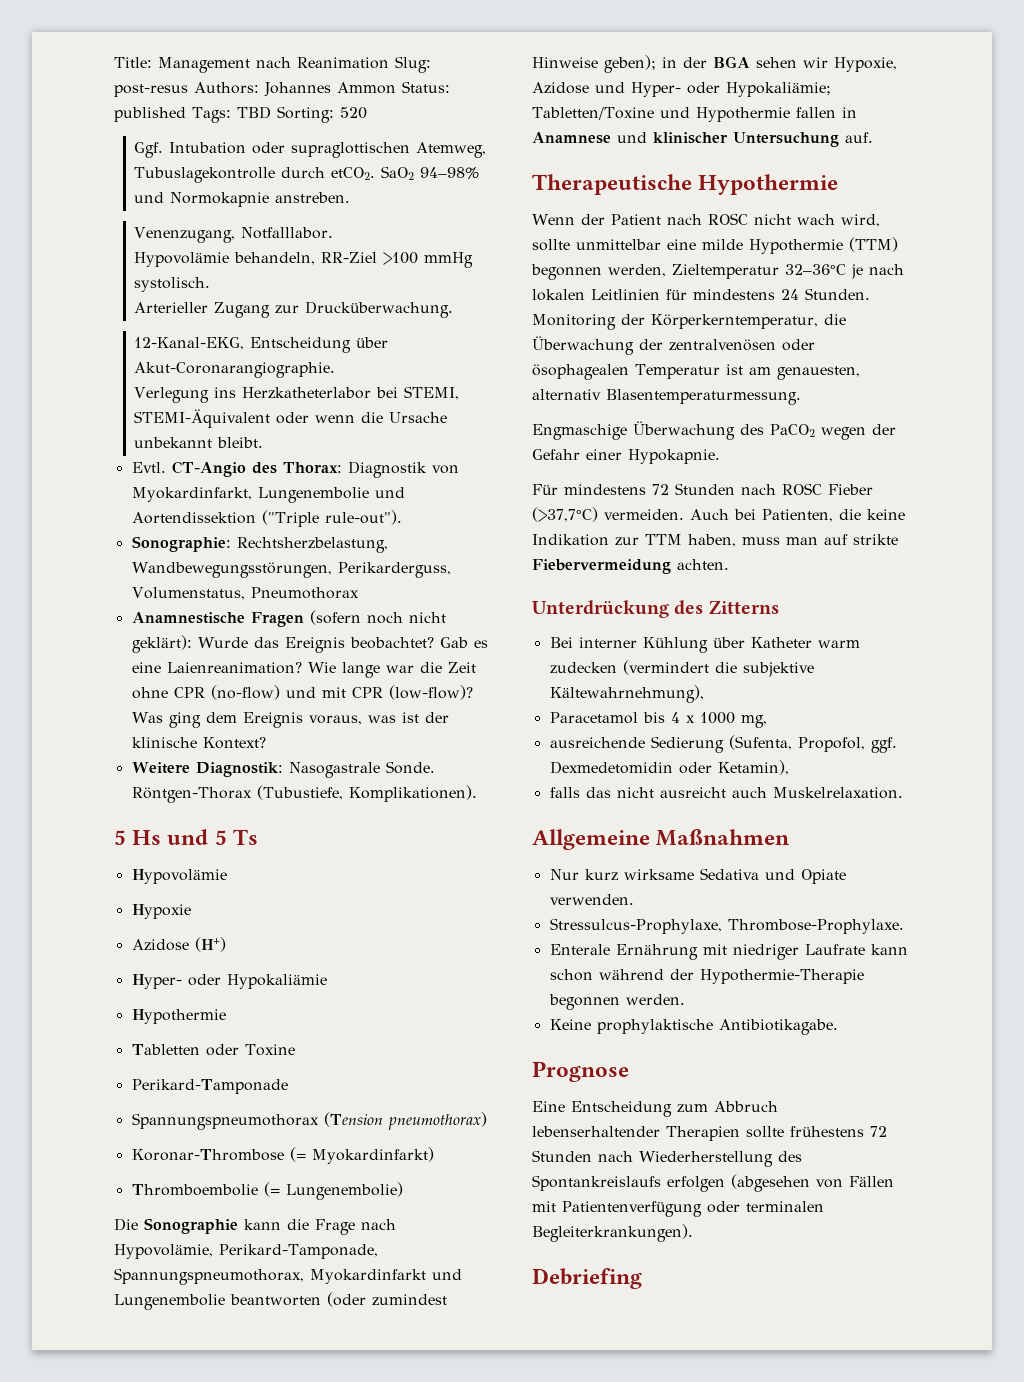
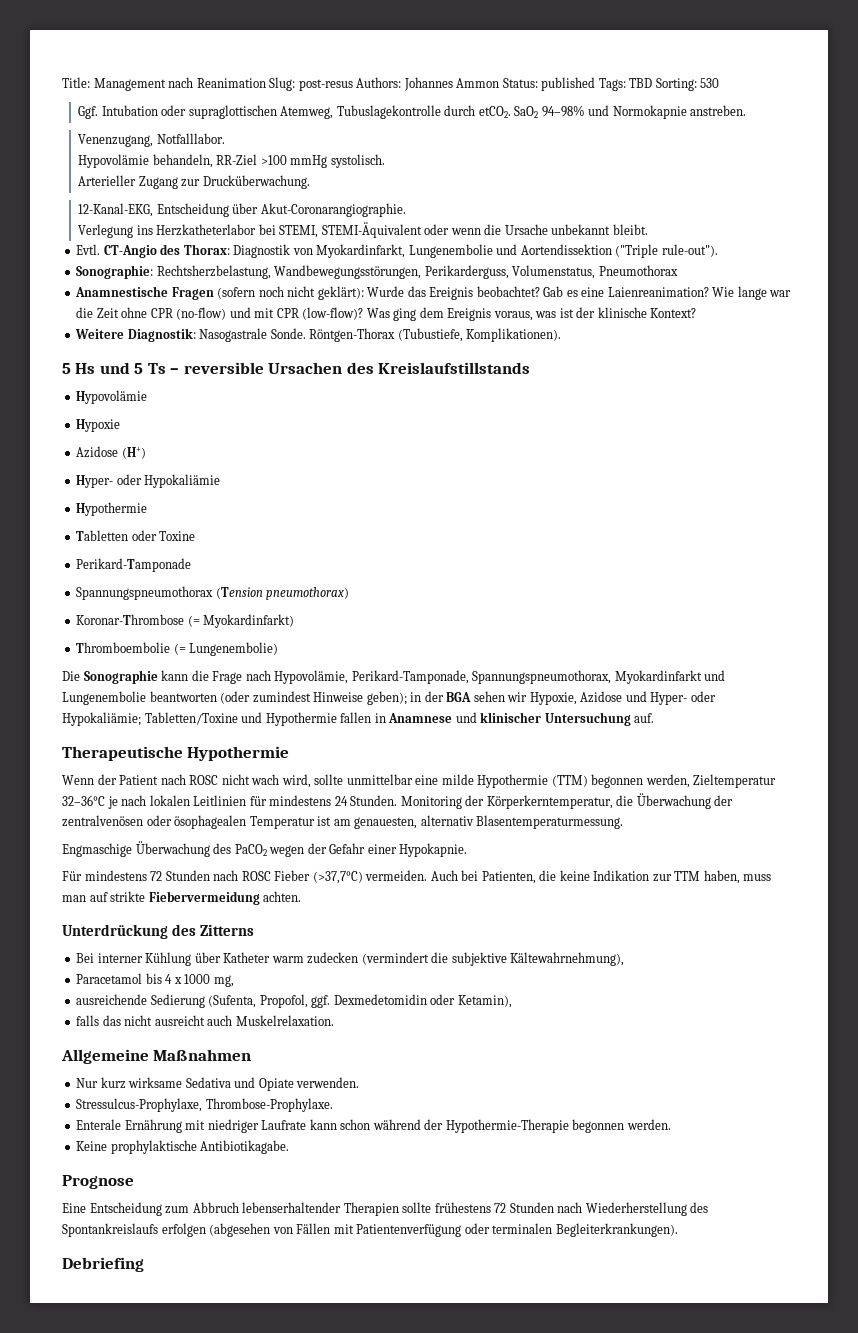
[339,107,367,119] 520 -> [700,78,720,88] 530
(258, 837) none -> [170,362,531,374] – reversible Ursachen des Kreislaufstillstands

